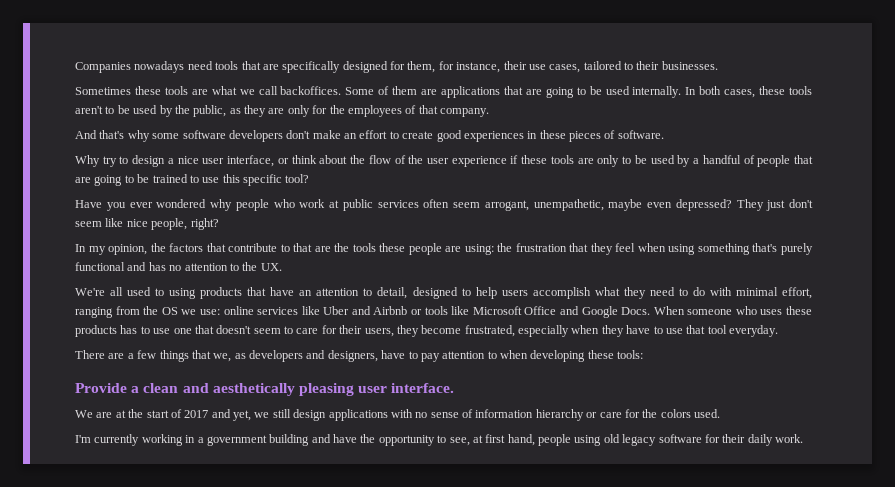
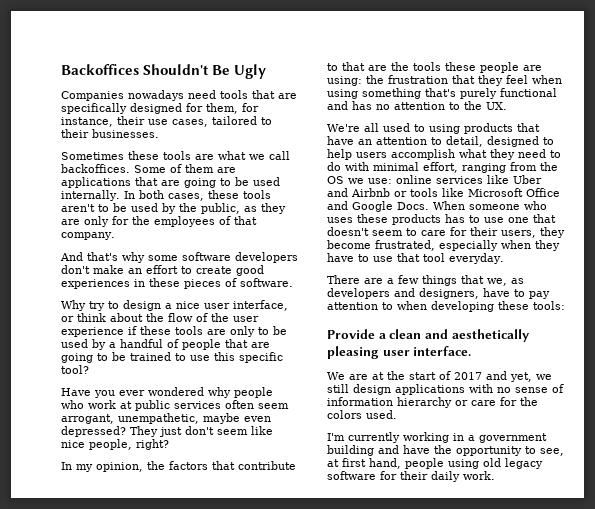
(75, 67) none -> [61,64,267,79] Backoffices Shouldn't Be Ugly //

